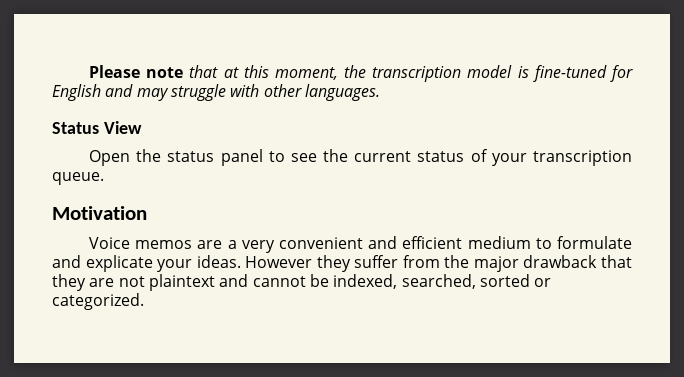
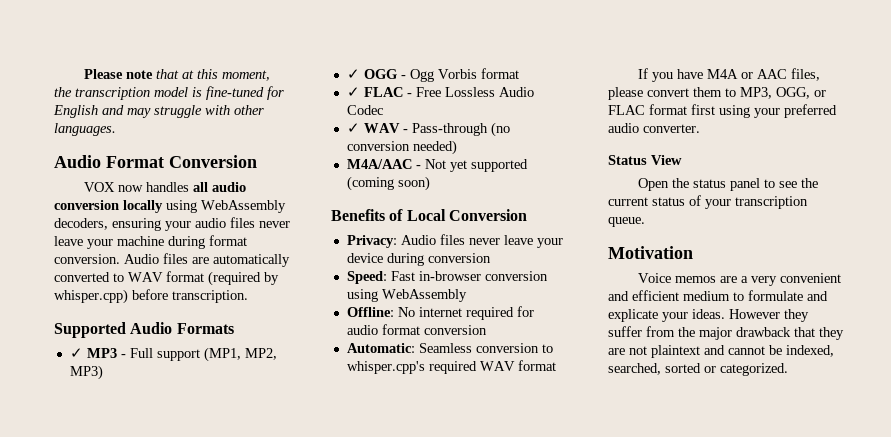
(380, 92) none -> [54,155,257,168] [83,182,246,192] [54,200,286,213] [54,217,290,231] [54,235,247,249] [54,253,290,267] [54,271,279,286] [54,289,248,304] [54,322,234,338] [69,347,277,362] [69,365,103,380] [346,68,519,82] [346,87,534,97] [346,105,383,115] [346,122,510,137] [346,140,457,155] [346,159,528,172] [346,176,430,191] [331,209,527,221] [346,234,563,248] [346,253,491,266] [346,271,548,284] [346,289,467,302] [346,306,534,320] [346,324,487,335] [346,343,553,353] [346,360,556,374] [637,68,820,82] [608,87,826,100] [608,104,837,118] [608,123,700,133] // Audio Format Conversion // VOX now handles all audio conversion locally using WebAssembly decoders, ensuring your audio files never leave your machine during format conversion. Audio files are automatically converted to WAV format (required by whisper.cpp) before transcription. // Supported Audio Formats // ✓ MP3 - Full support (MP1, MP2, MP3) // ✓ OGG - Ogg Vorbis format // ✓ FLAC - Free Lossless Audio Codec // ✓ WAV - Pass-through (no conversion needed) // M4A/AAC - Not yet supported (coming soon) // Benefits of Local Conversion // Privacy: Audio files never leave your device during conversion // Speed: Fast in-browser conversion using WebAssembly // Offline: No internet required for audio format conversion // Automatic: Seamless conversion to whisper.cpp's required WAV format // If you have M4A or AAC files, please convert them to MP3, OGG, or FLAC format first using your preferred audio converter.

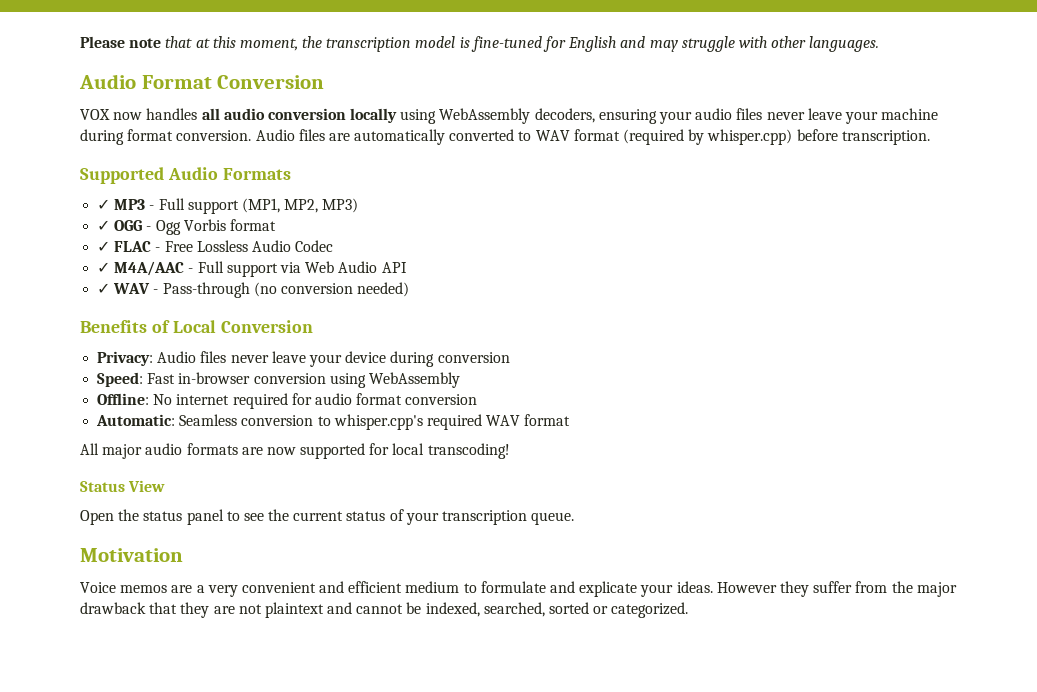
(383, 110) none -> [97,261,407,277] // ✓ M4A/AAC - Full support via Web Audio API
[346,159,528,172] [346,176,430,191] // M4A/AAC - Not yet supported (coming soon) -> (410, 289) none
[637,68,820,82] [608,87,826,100] [608,104,837,118] [608,123,700,133] If you have M4A or AAC files, please convert them to MP3, OGG, or FLAC format first using your preferred audio converter. -> [80,443,510,459] All major audio formats are now supported for local transcoding!

